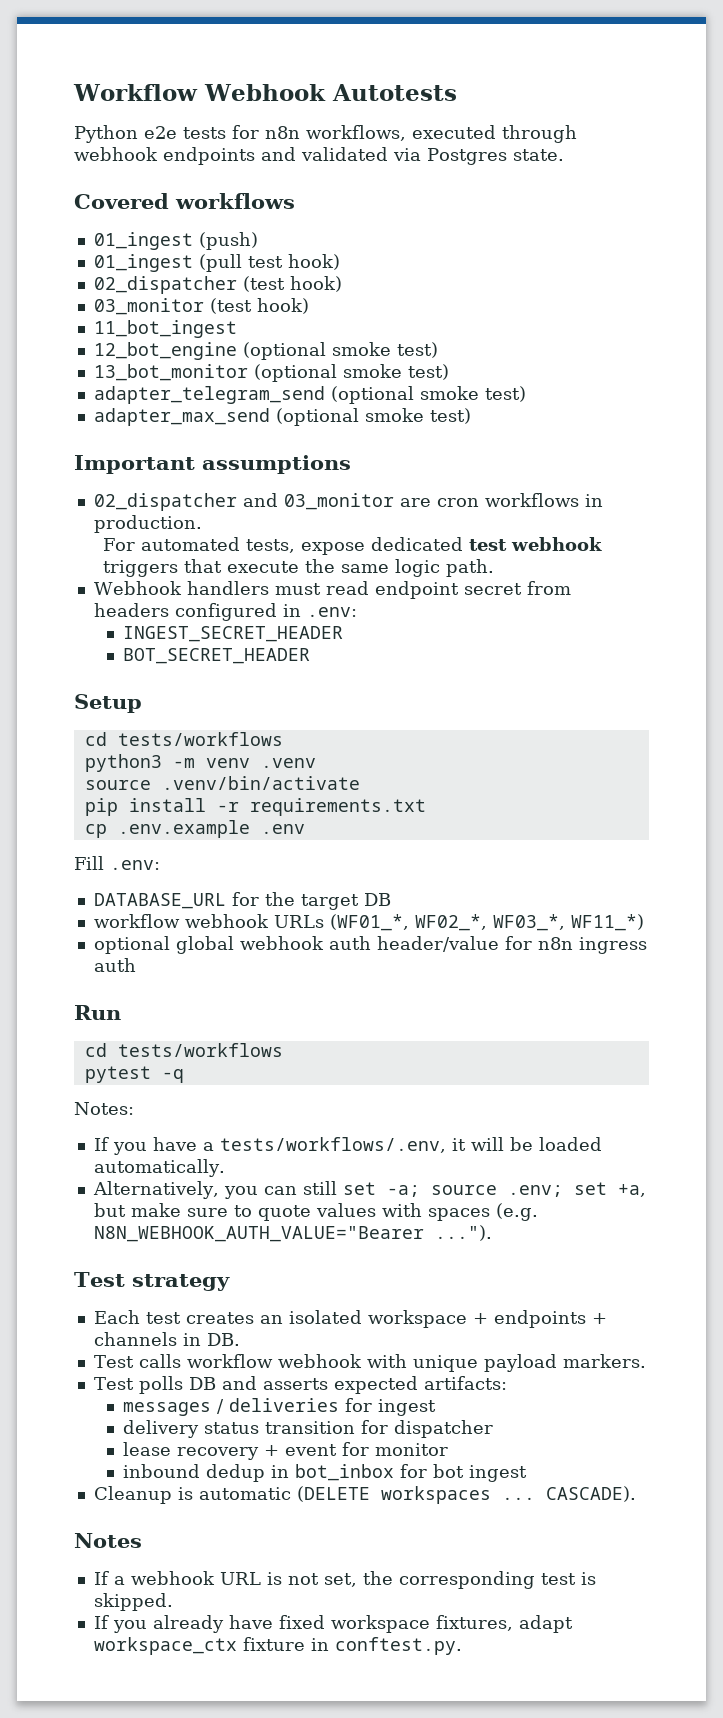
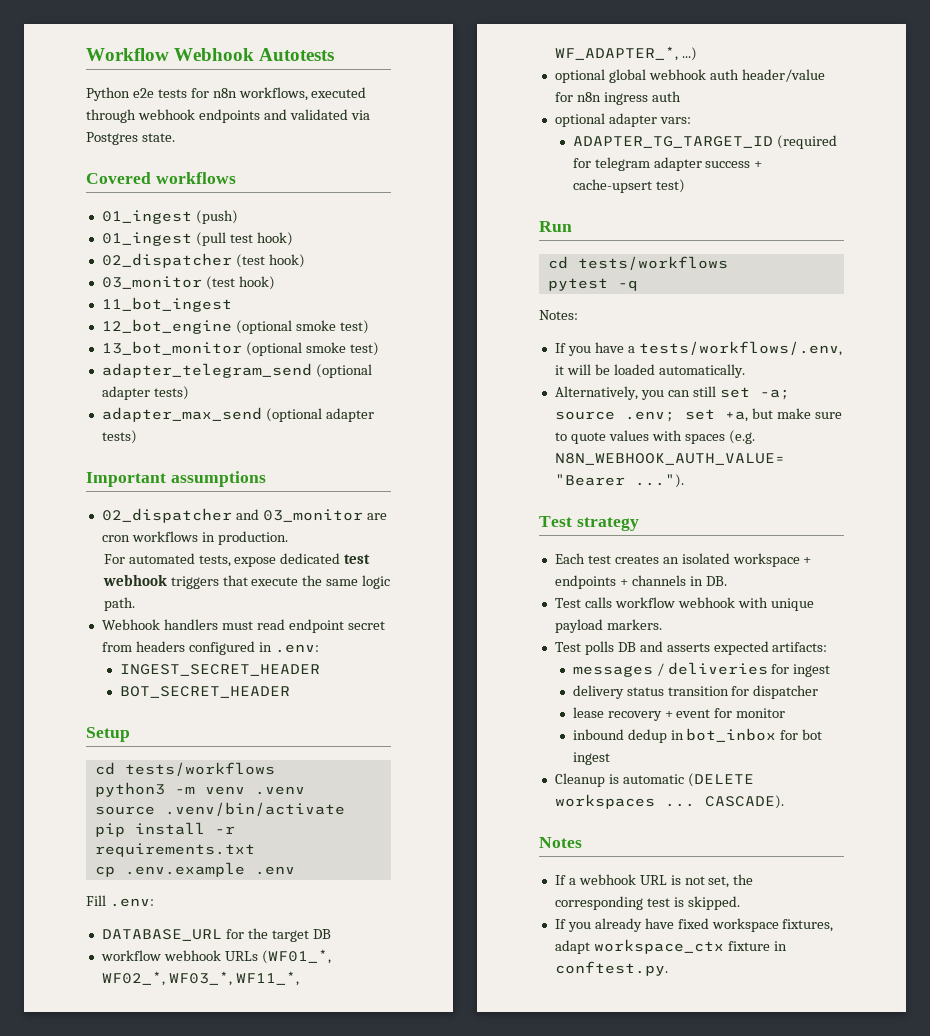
[419,386,526,402] smoke test) -> [101,386,189,400] adapter tests)
[364,408,471,424] smoke test) -> [325,408,374,422] [101,430,137,444] adapter tests)
[570,914,644,931] WF11_*) -> [235,971,299,986] [554,46,697,61] WF11_*, WF_ADAPTER_*, ...)
(136, 965) none -> [554,113,691,127] [572,135,837,149] [572,157,763,171] [572,179,685,193] // optional adapter vars: // ADAPTER_TG_TARGET_ID (required for telegram adapter success + cache-upsert test)

